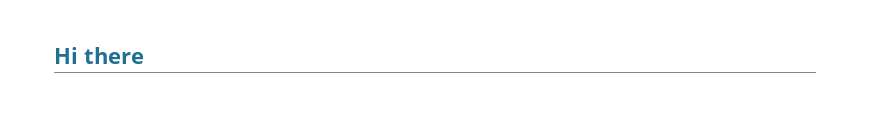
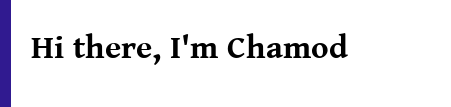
[84,47,144,64] there -> [73,33,348,65] there, I'm Chamod

